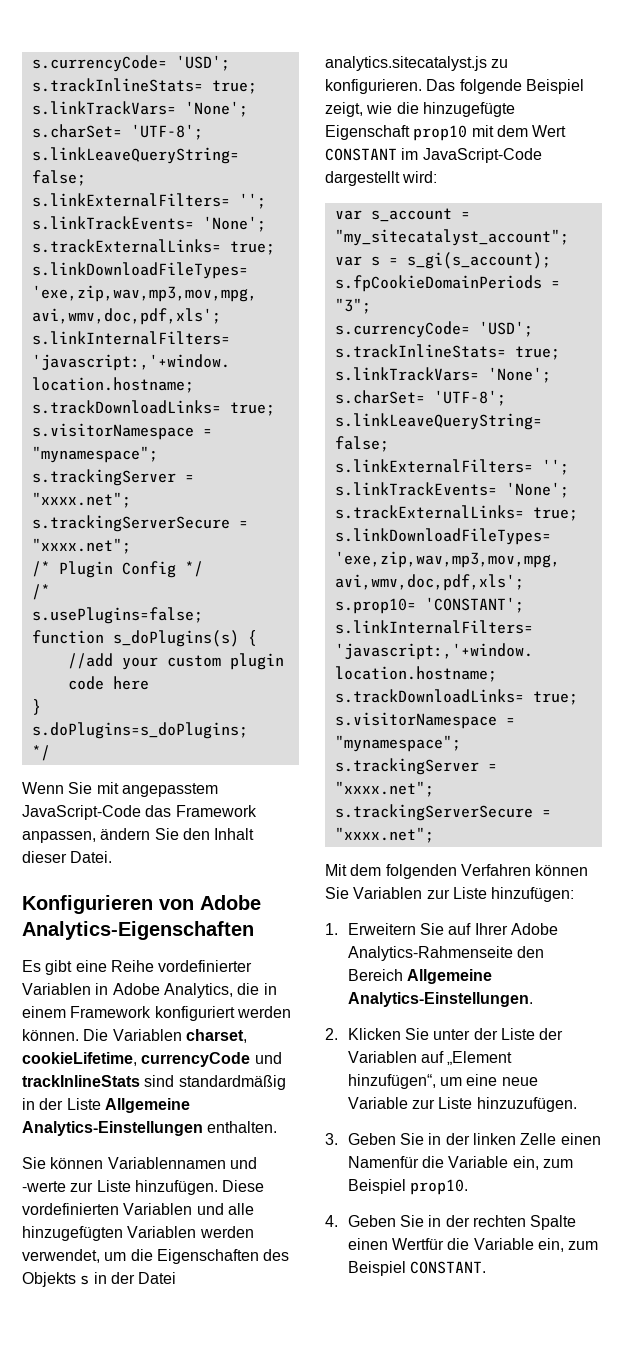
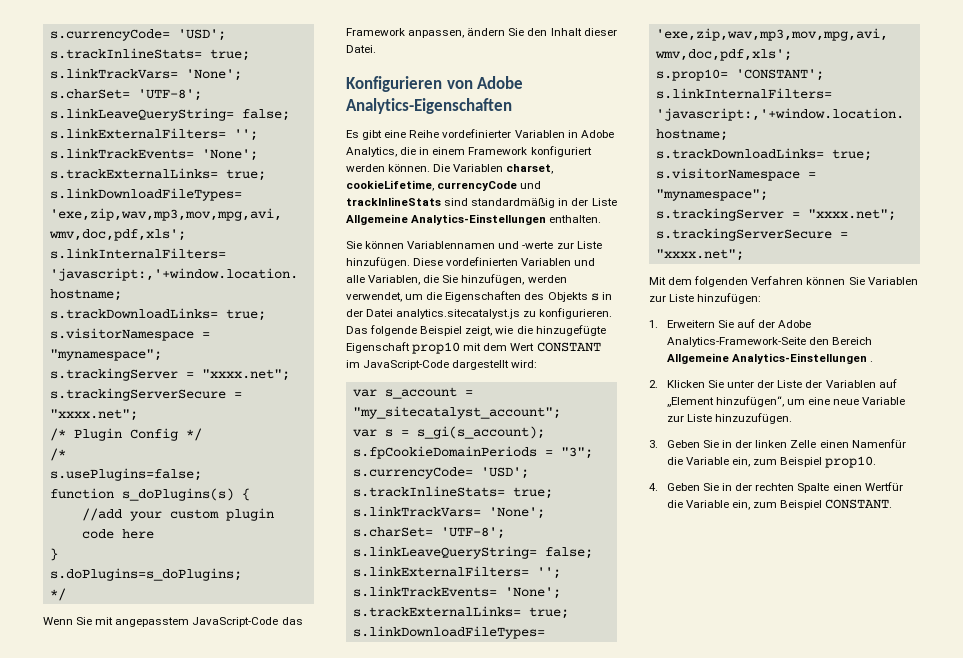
[22,1226,197,1241] hinzugefügten Variablen -> [368,274,525,285] Variablen, die Sie hinzufügen,
[474,923,559,935] [347,946,513,961] Ihrer Adobe Analytics-Rahmenseite -> [758,320,812,328] [666,337,806,347] der Adobe Analytics-Framework-Seite
[347,992,533,1007] Analytics-Einstellungen. -> [732,353,874,364] Analytics-Einstellungen .

